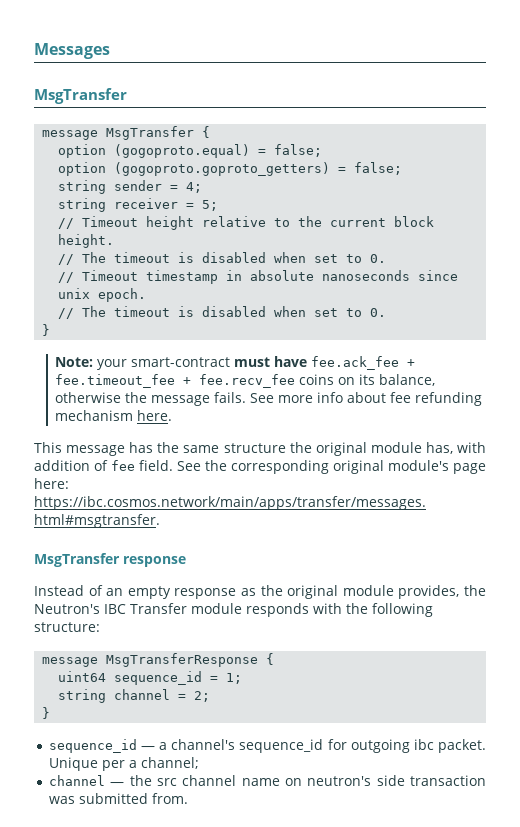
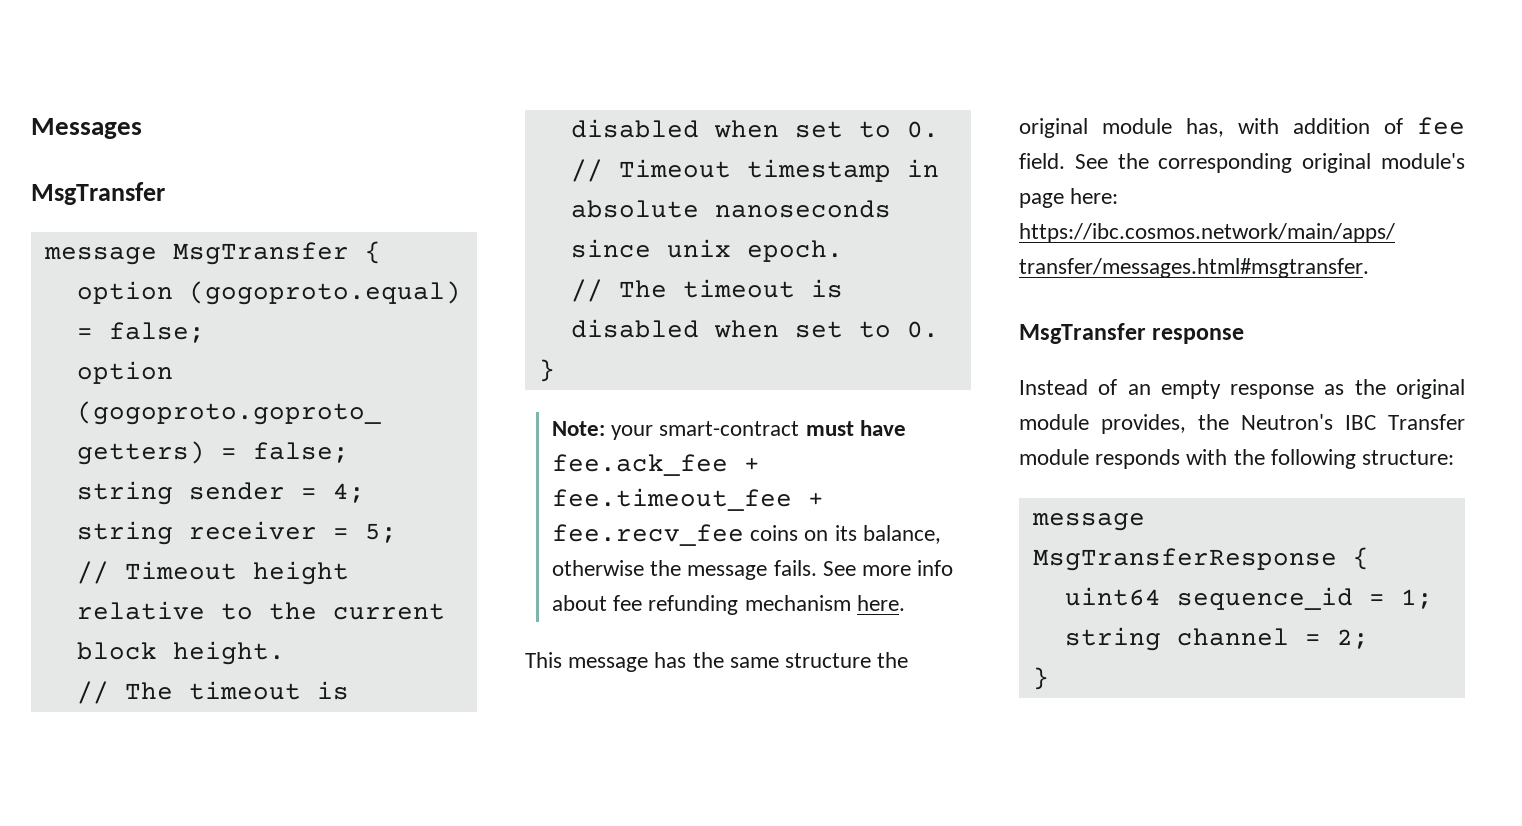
[48,739,487,753] [48,757,199,771] [48,775,486,786] [48,793,188,804] // sequence_id — a channel's sequence_id for outgoing ibc packet. Unique per a channel; // channel — the src channel name on neutron's side transaction was submitted from. -> (1049, 678) none

